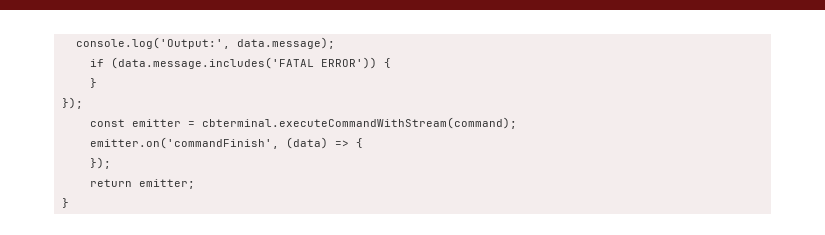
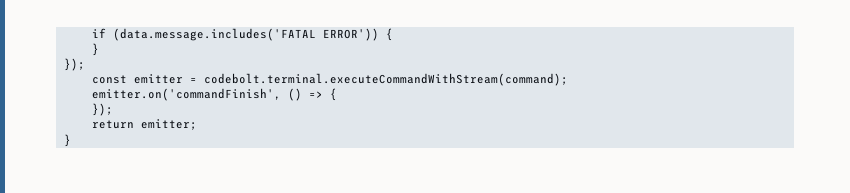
[75,37,335,49] console.log('Output:', data.message); // -> (91, 33) none
[201,117,517,129] cbterminal.executeCommandWithStream(command); -> [203,73,568,86] codebolt.terminal.executeCommandWithStream(command);
[285,137,328,149] (data) -> [287,88,302,101] ()

